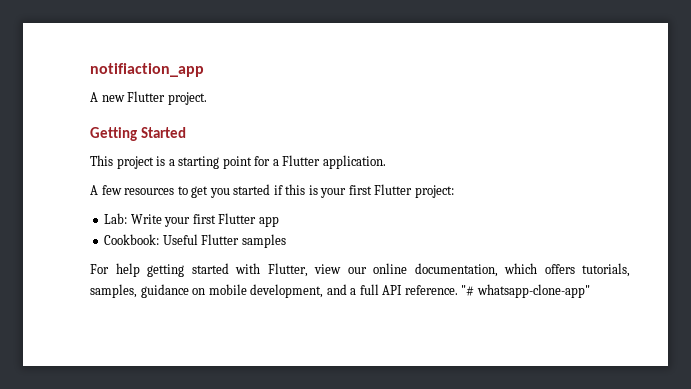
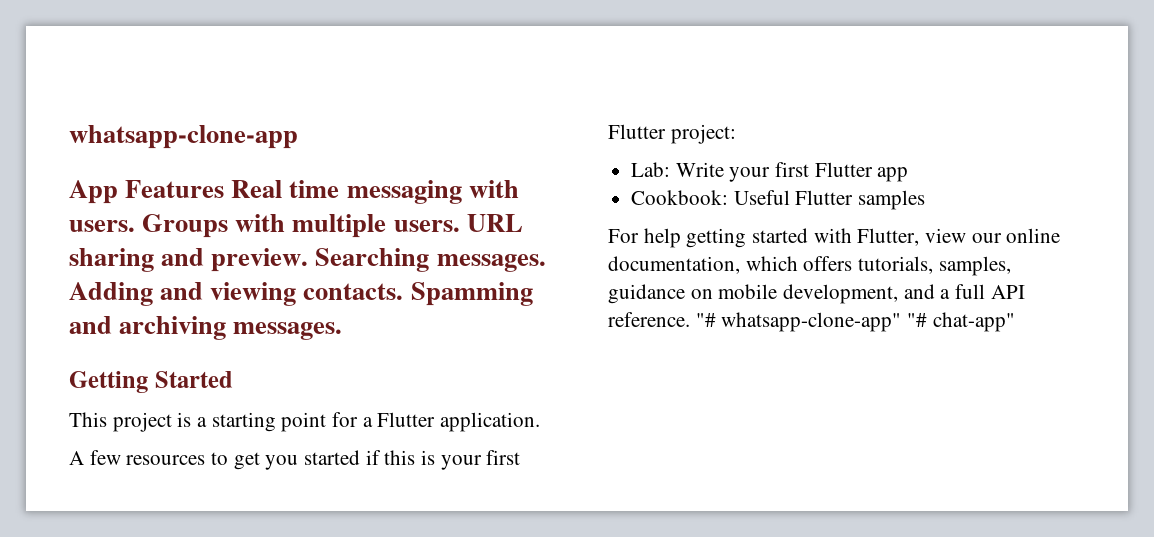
[90,63,204,77] [90,91,207,105] notifiaction_app // A new Flutter project. -> [69,125,298,149] [69,180,519,204] [69,214,523,238] [69,248,546,272] [69,282,533,306] [69,316,343,340] whatsapp-clone-app // App Features Real time messaging with users. Groups with multiple users. URL sharing and preview. Searching messages. Adding and viewing contacts. Spamming and archiving messages.
(590, 291) none -> [907,312,1015,332] "# chat-app"

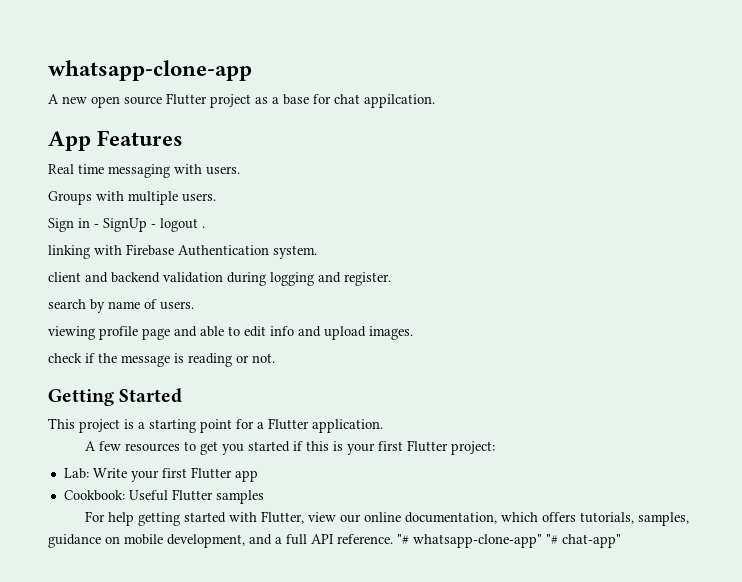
(298, 137) none -> [48,93,435,108] // A new open source Flutter project as a base for chat appilcation.
(225, 189) none -> (184, 138) //
(135, 226) none -> (240, 170) //
[466,214,523,232] [69,248,546,272] [69,282,533,306] [69,316,343,340] URL sharing and preview. Searching messages. Adding and viewing contacts. Spamming and archiving messages. -> [48,218,205,232] [48,244,317,259] [48,272,391,286] [48,299,194,313] [48,326,413,340] [48,353,275,367] // Sign in - SignUp - logout . // linking with Firebase Authentication system. // client and backend validation during logging and register. // search by name of users. // viewing profile page and able to edit info and upload images. // check if the message is reading or not.

